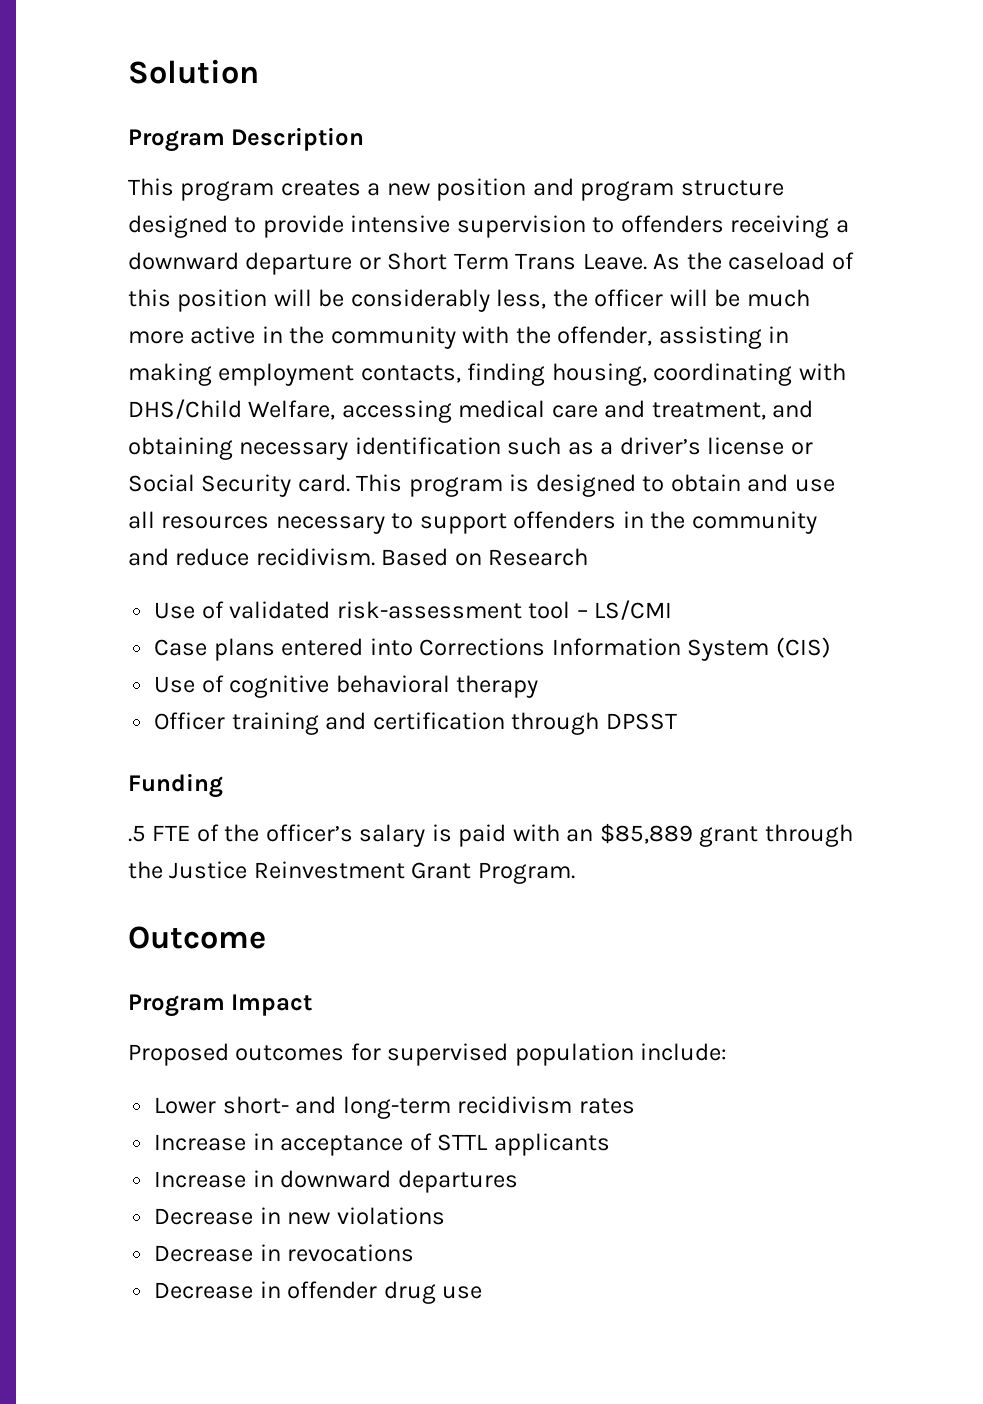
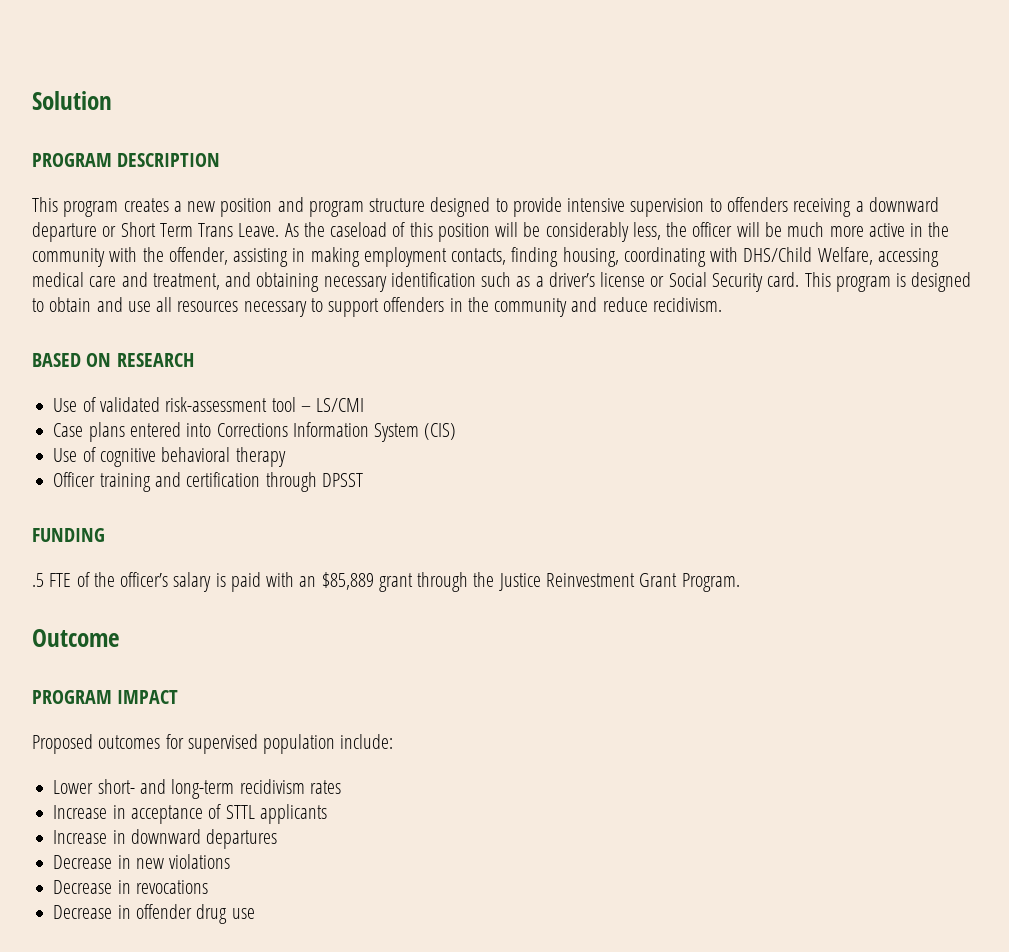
[128,127,365,152] Program Description -> [32,153,221,167] PROGRAM DESCRIPTION
[381,548,589,566] Based on Research -> [32,353,194,367] // BASED ON RESEARCH
[128,773,223,798] Funding -> [32,528,105,542] FUNDING
[128,994,313,1017] Program Impact -> [32,690,179,704] PROGRAM IMPACT

